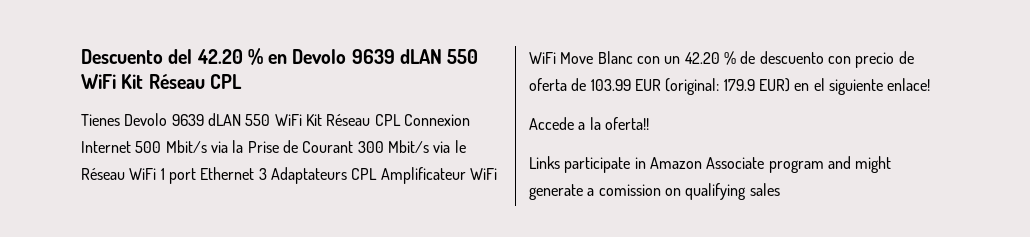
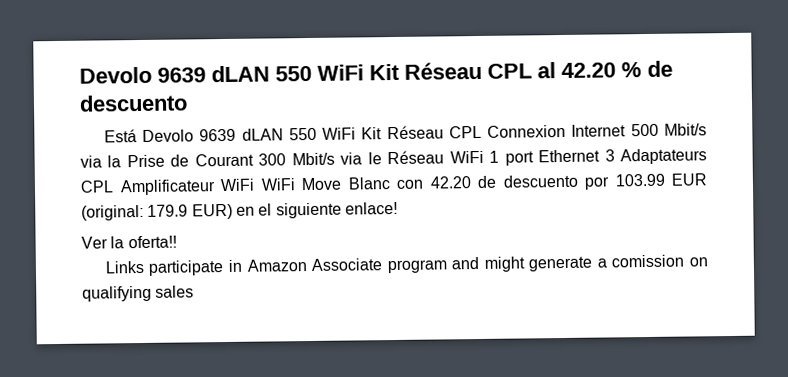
[81,48,479,65] [81,74,242,89] [81,114,120,126] Descuento del 42.20 % en Devolo 9639 dLAN 550 WiFi Kit Réseau CPL // Tienes -> [79,60,673,84] [79,94,188,112] [103,129,137,143] Devolo 9639 dLAN 550 WiFi Kit Réseau CPL al 42.20 % de descuento // Está
[664,51,914,68] [529,78,587,91] un 42.20 % de descuento con precio de oferta de -> [429,174,610,190] 42.20 de descuento por
[529,117,586,130] Accede a -> [81,236,108,249] Ver

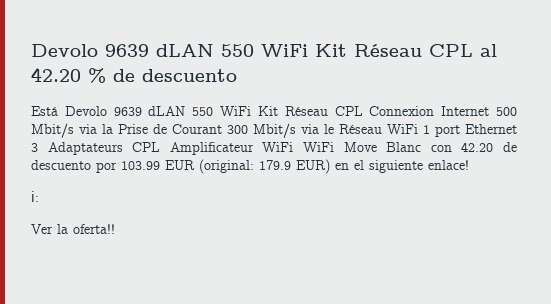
(398, 208) none -> [31,191,39,202] // ℹ:
[104,254,708,276] [82,285,195,302] // Links participate in Amazon Associate program and might generate a comission on qualifying sales -> (115, 229) none

